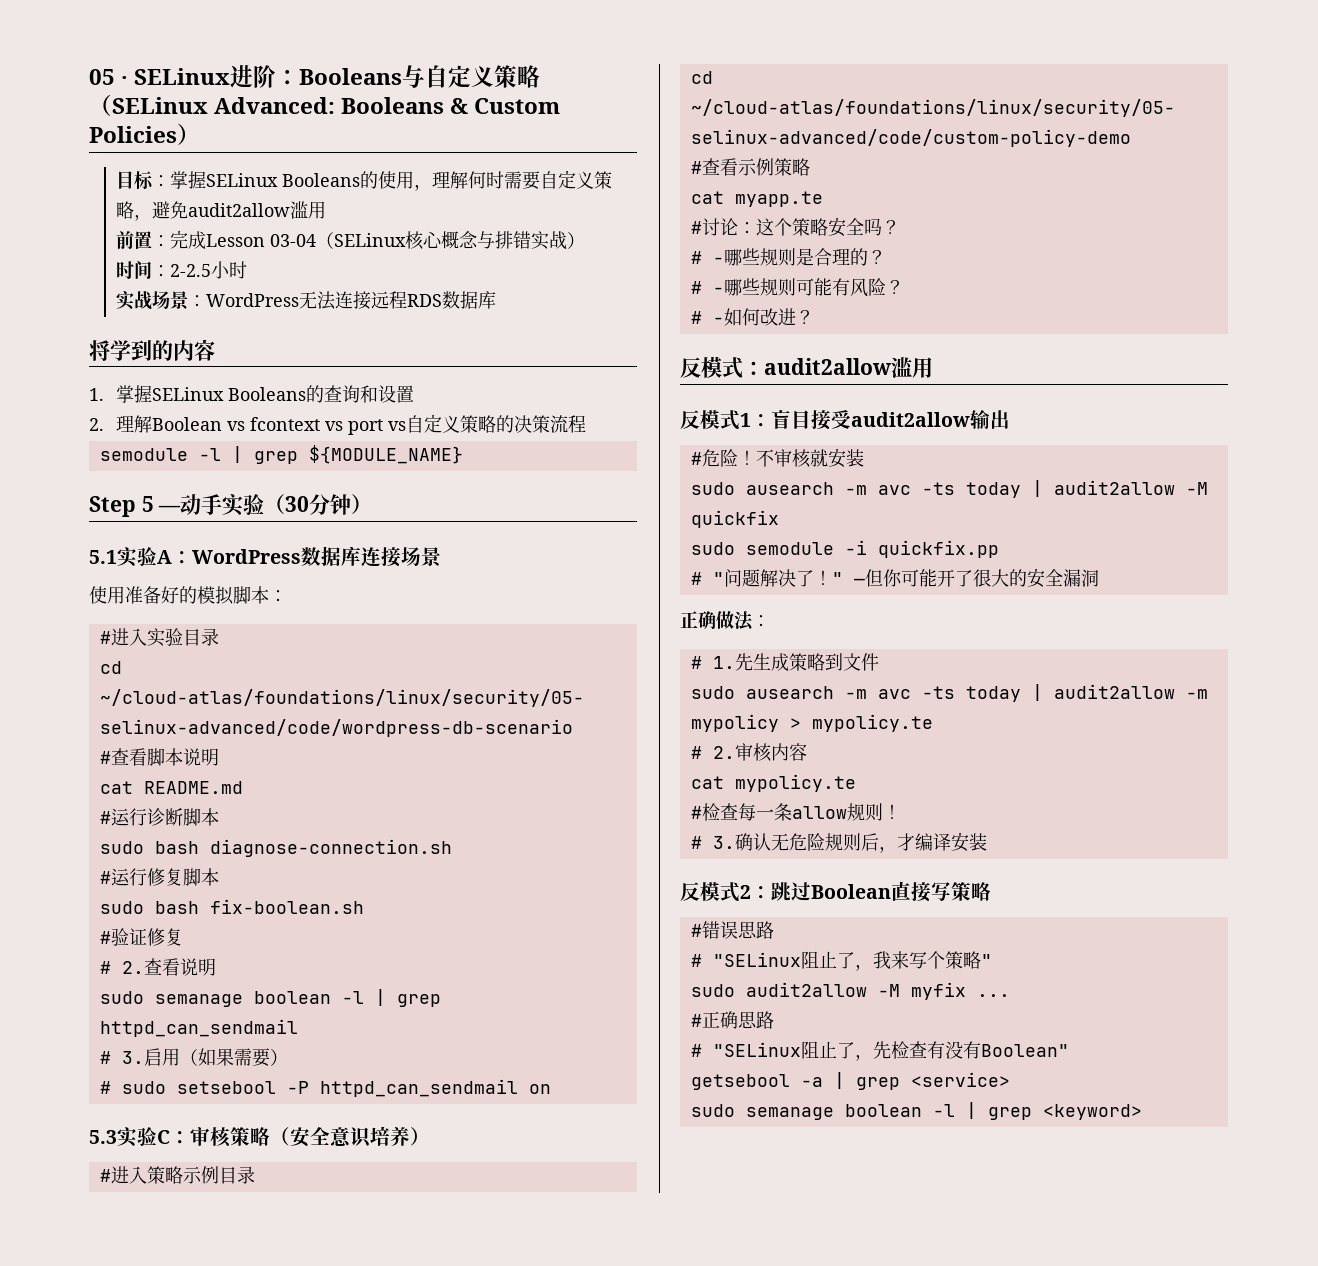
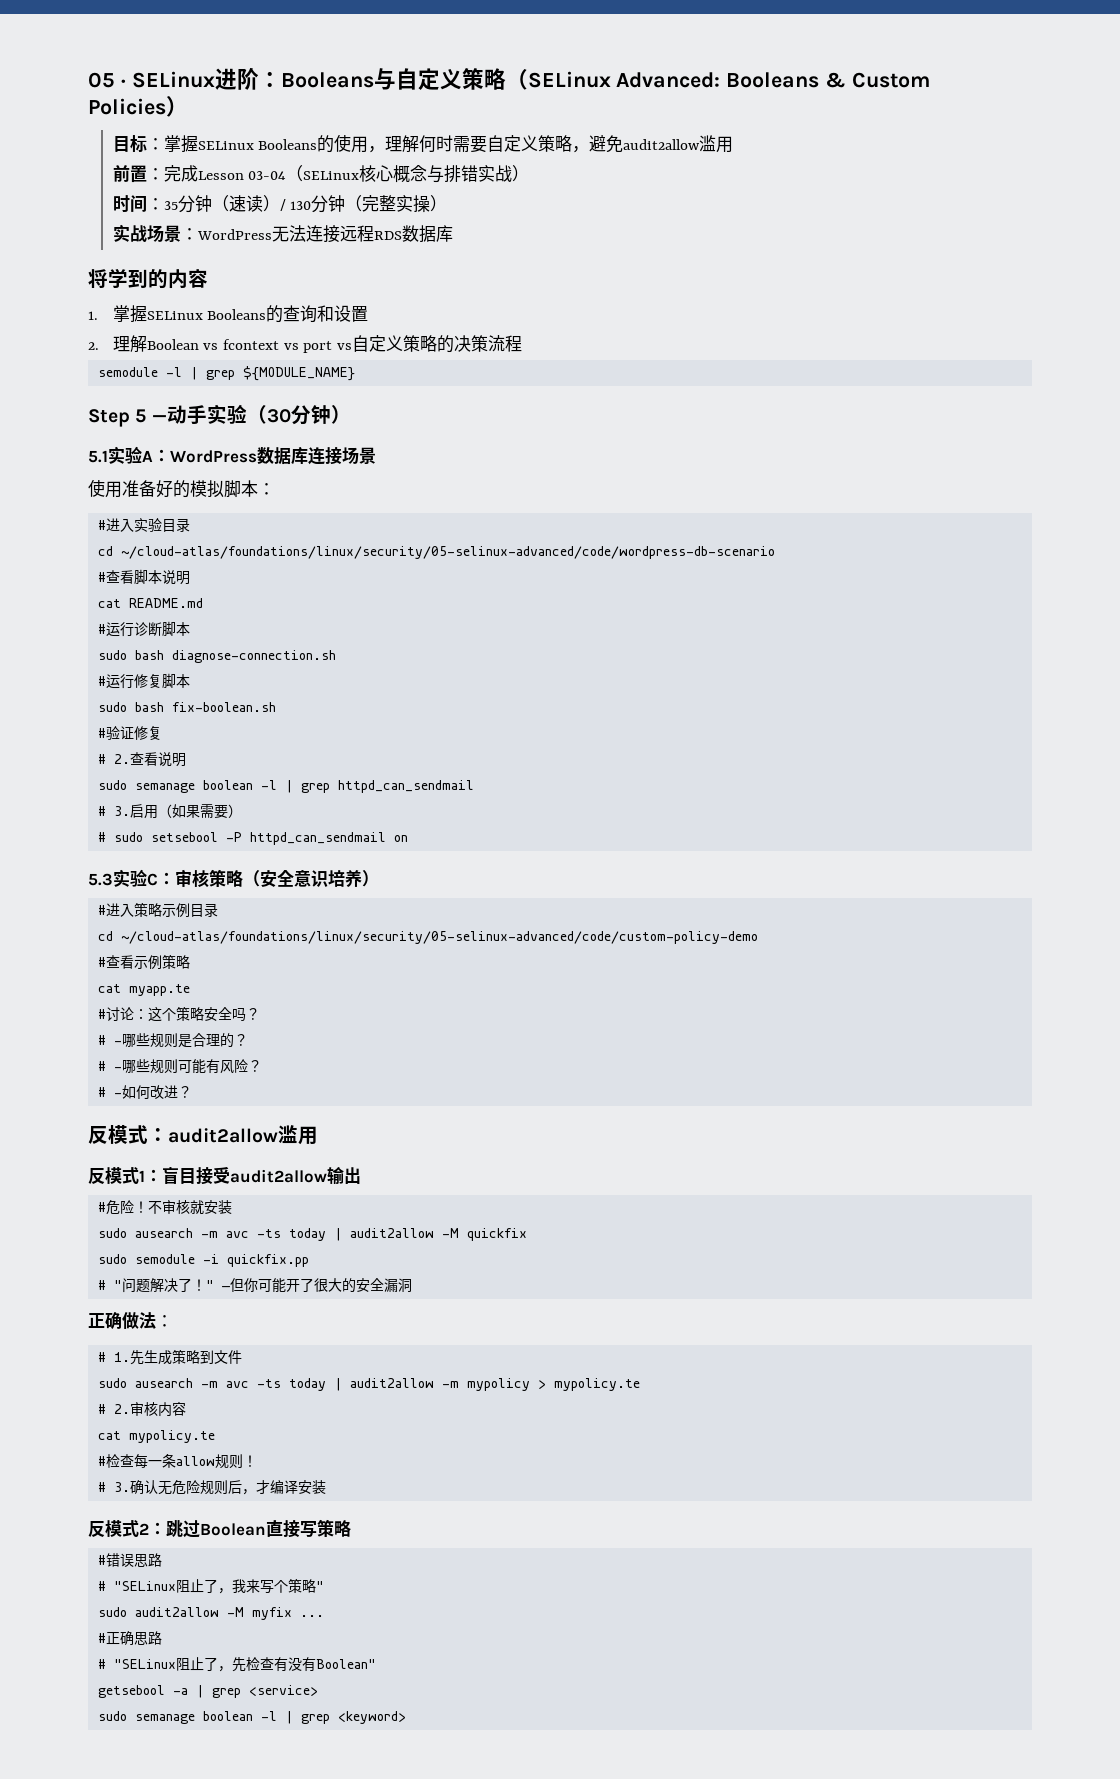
[170,261,248,279] 2-2.5小时 -> [163,195,448,213] 35分钟（速读）/ 130分钟（完整实操）

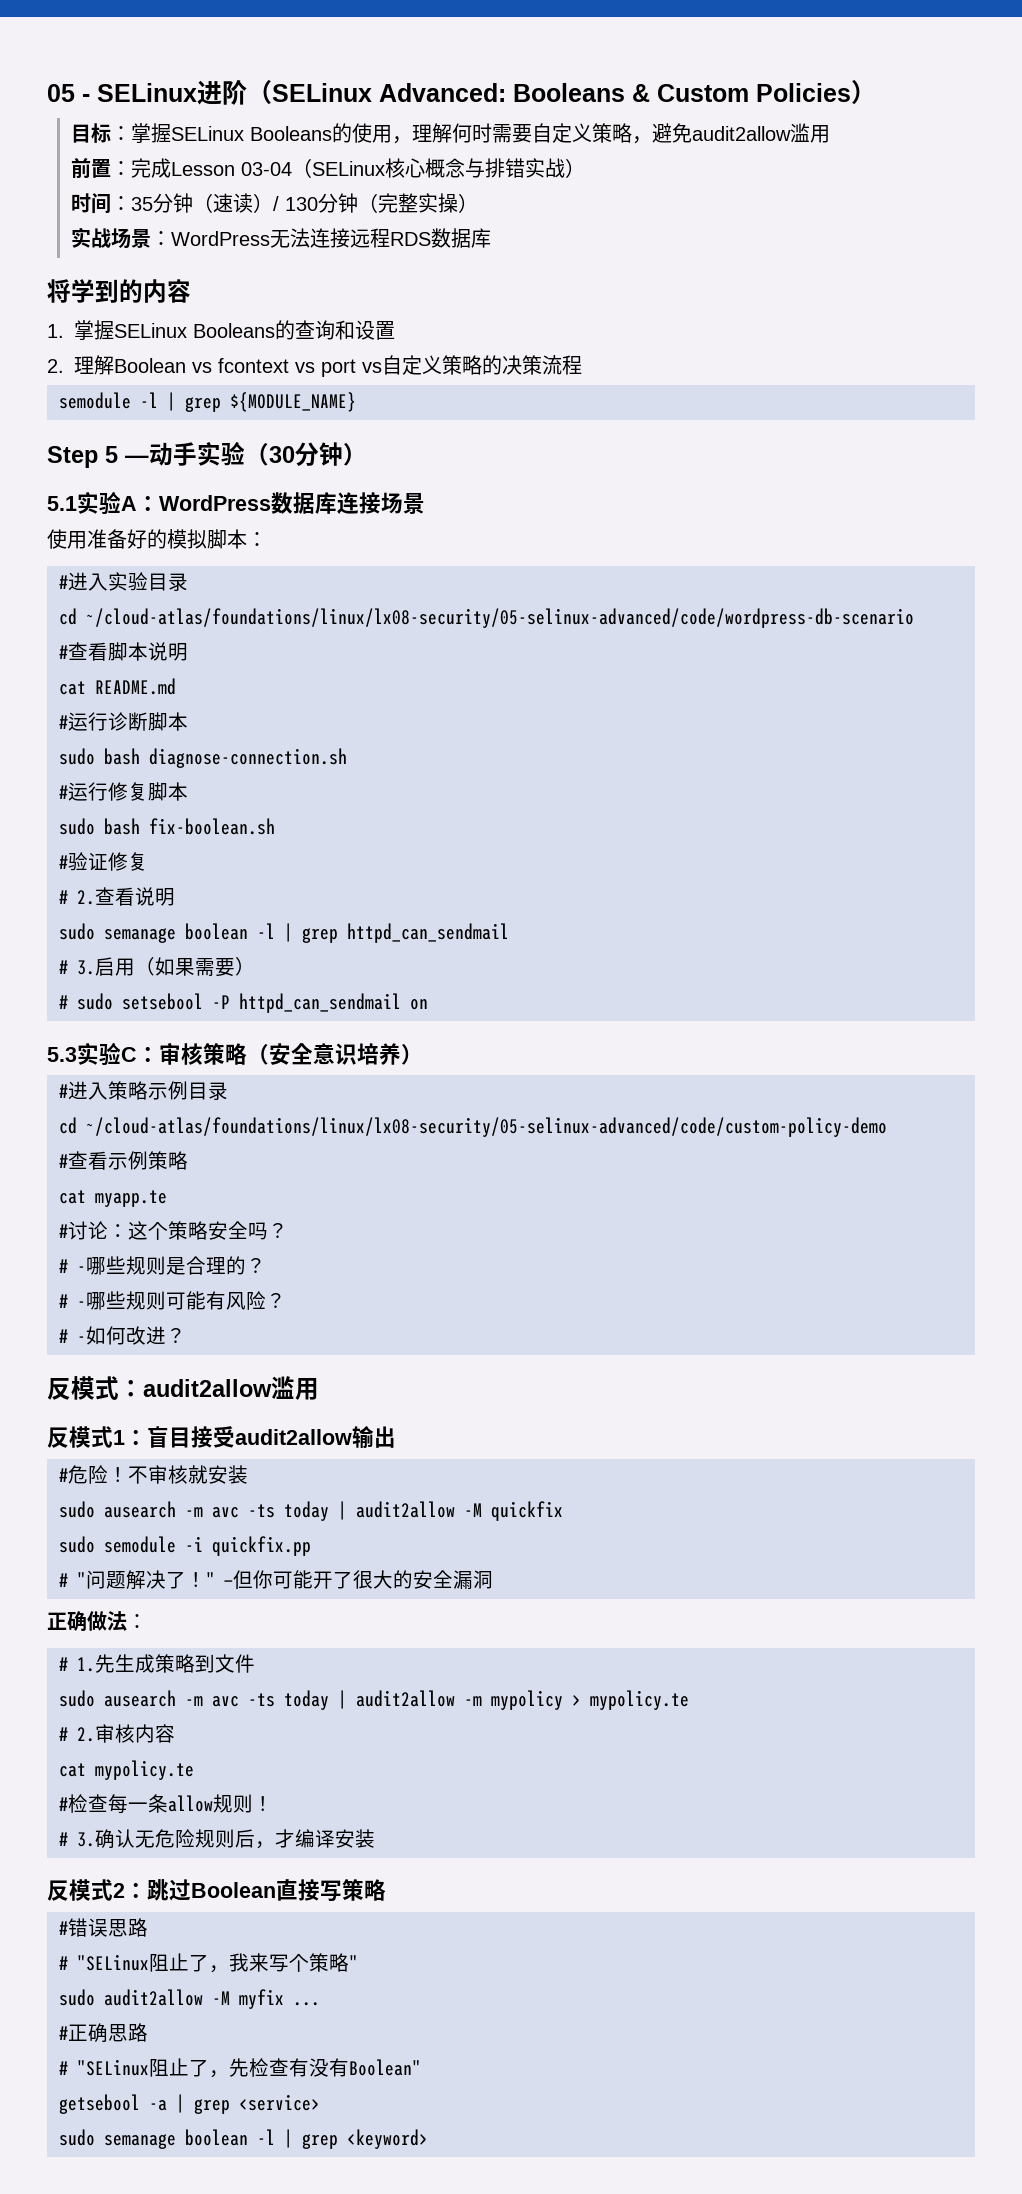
[120,79,126,87] · -> [82,94,90,102] -
[258,68,506,90] ：Booleans与自定义策略 -> (247, 92) none
[121,546,776,559] ~/cloud-atlas/foundations/linux/security/05-selinux-advanced/code/wordpress-db-scenario -> [86,608,914,628] ~/cloud-atlas/foundations/linux/lx08-security/05-selinux-advanced/code/wordpress-db-scenario
[121,931,759,944] ~/cloud-atlas/foundations/linux/security/05-selinux-advanced/code/custom-policy-demo -> [86,1117,887,1137] ~/cloud-atlas/foundations/linux/lx08-security/05-selinux-advanced/code/custom-policy-demo

